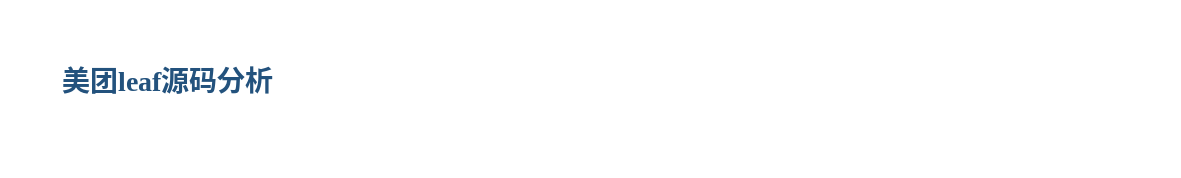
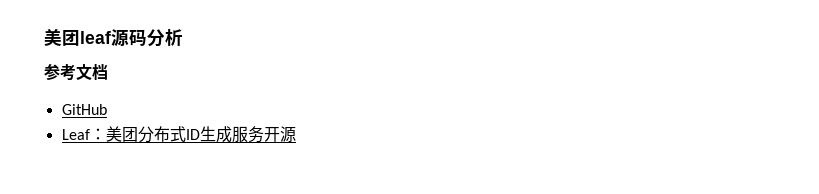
(273, 80) none -> [44,63,108,81] [61,104,107,115] [61,126,296,143] // 参考文档 // GitHub // Leaf：美团分布式ID生成服务开源

